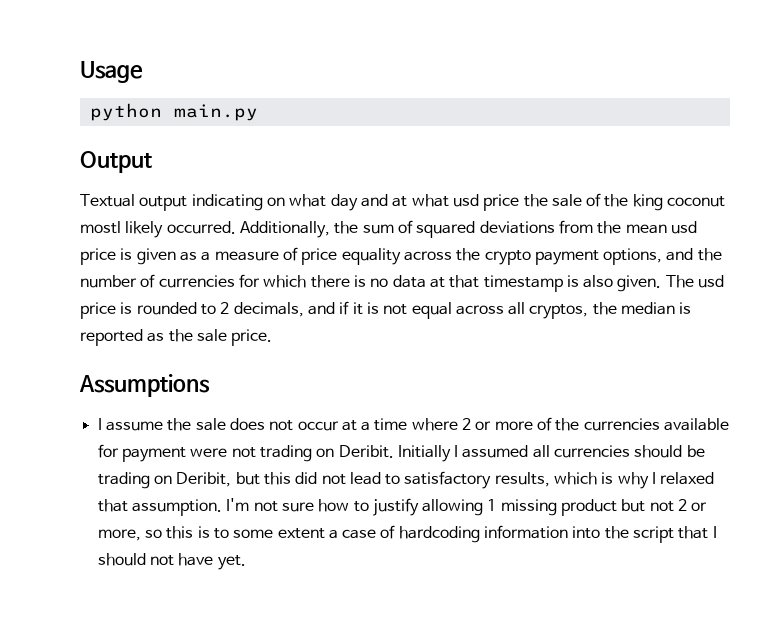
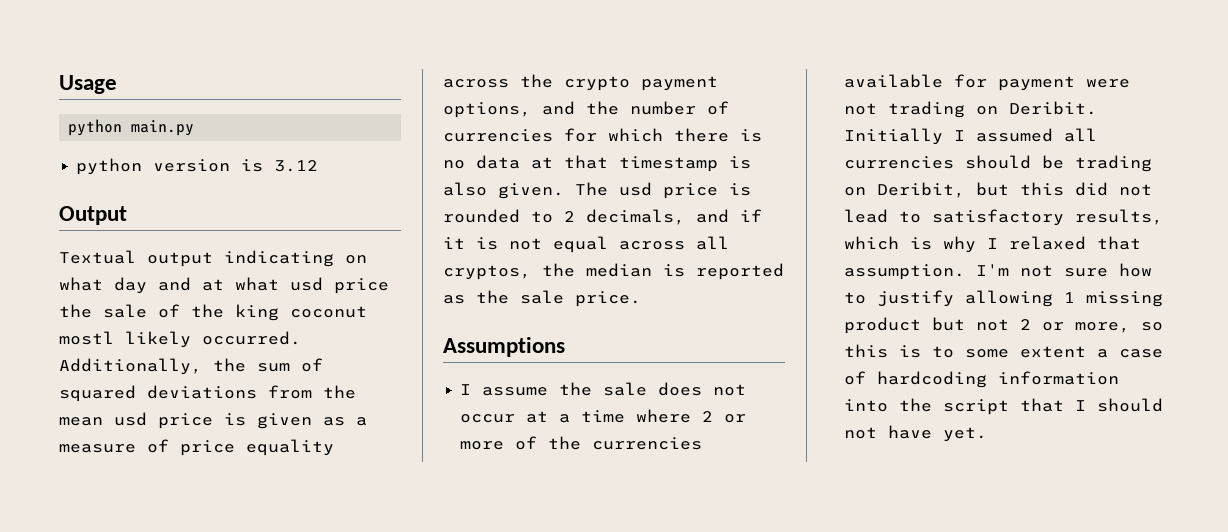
(258, 112) none -> [76,158,319,175] // python version is 3.12

